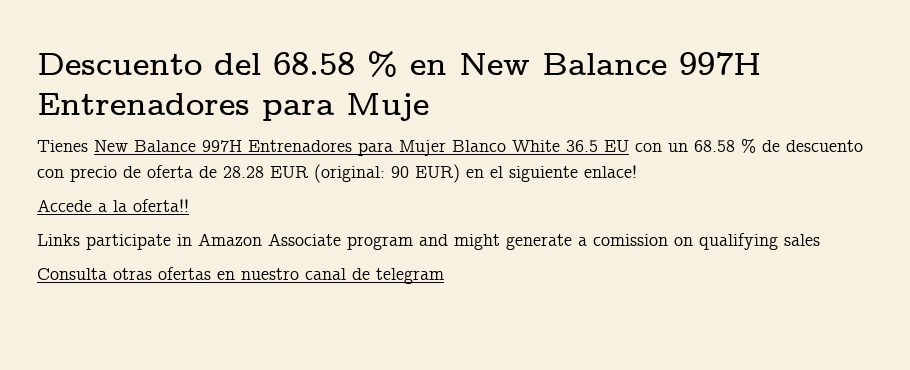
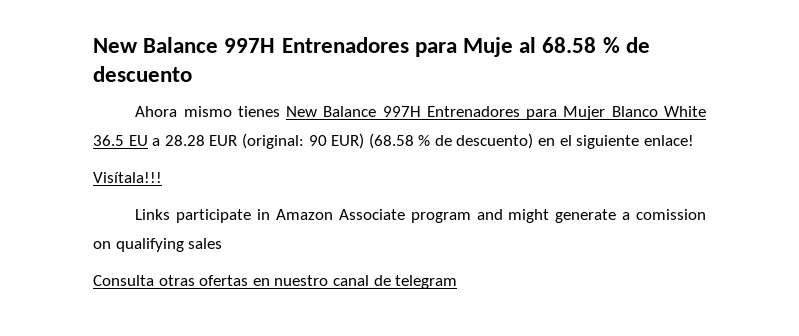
[37,51,447,77] Descuento del 68.58 % en -> (93, 45) none
[37,140,88,152] // Tienes -> [519,37,650,53] [93,66,192,82] [135,106,280,117] al 68.58 % de descuento // Ahora mismo tienes
[635,138,863,153] [37,165,217,182] con un 68.58 % de descuento con precio de oferta de -> [152,138,161,146] a
(460, 173) none -> [368,133,534,149] (68.58 % de descuento)
[37,199,189,212] Accede a la oferta!! -> [93,172,162,183] Visítala!!!

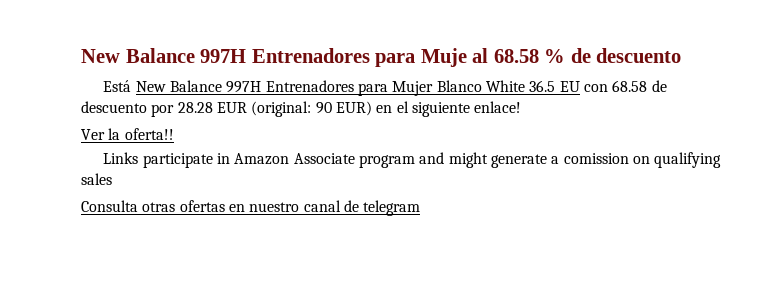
[135,106,280,117] Ahora mismo tienes -> [103,80,132,92] Está
[152,138,161,146] a -> [583,80,667,92] [81,101,175,117] con 68.58 de descuento por
[368,133,534,149] (68.58 % de descuento) -> (372, 108) none
[93,172,162,183] Visítala!!! -> [81,128,174,140] Ver la oferta!!

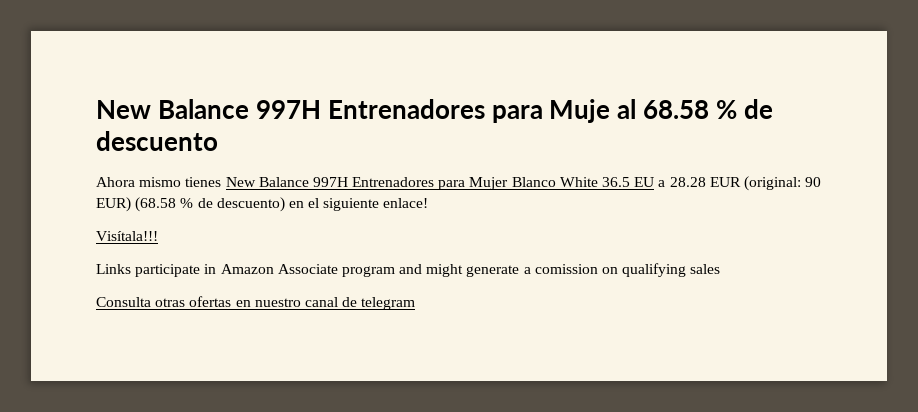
[103,80,132,92] Está -> [96,177,222,187] Ahora mismo tienes
[583,80,667,92] [81,101,175,117] con 68.58 de descuento por -> [658,180,666,187] a
(372, 108) none -> [135,197,285,212] (68.58 % de descuento)
[81,128,174,140] Ver la oferta!! -> [96,231,158,241] Visítala!!!

